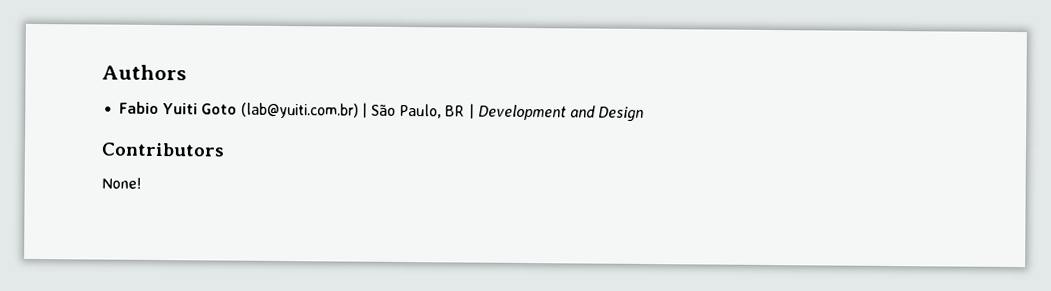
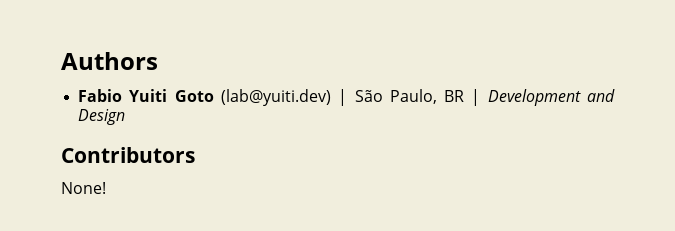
[240,102,359,119] (lab@yuiti.com.br) -> [220,89,331,106] (lab@yuiti.dev)

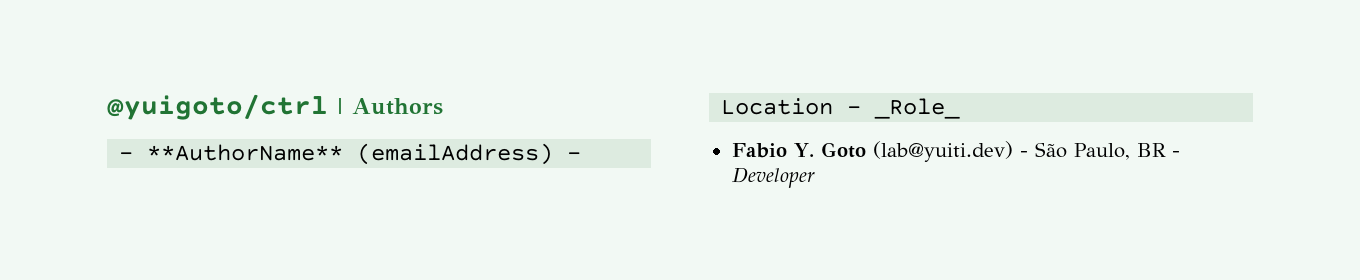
(61, 61) none -> [107,94,343,120] @yuigoto/ctrl |
(158, 61) none -> [119,143,582,165] [721,98,961,119] // - **AuthorName** (emailAddress) - Location - _Role_
[129,89,168,102] Yuiti -> [793,143,814,157] Y.
[338,89,348,106] | -> [1019,151,1028,157] -
[471,89,616,106] [78,109,126,125] [61,147,195,163] [61,182,106,194] | Development and Design // Contributors // None! -> [1171,151,1180,157] [731,167,815,188] - Developer

